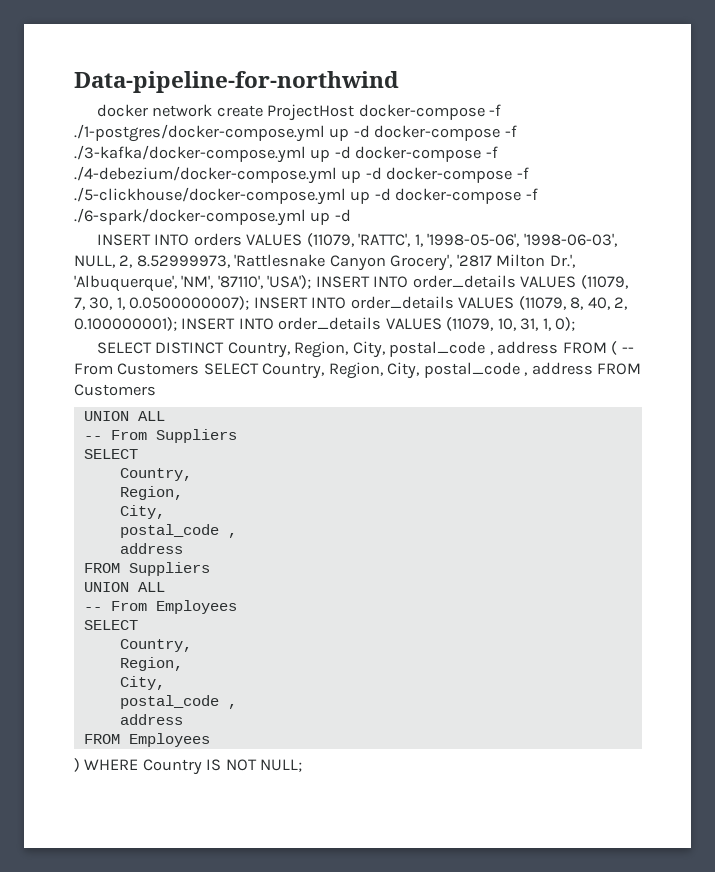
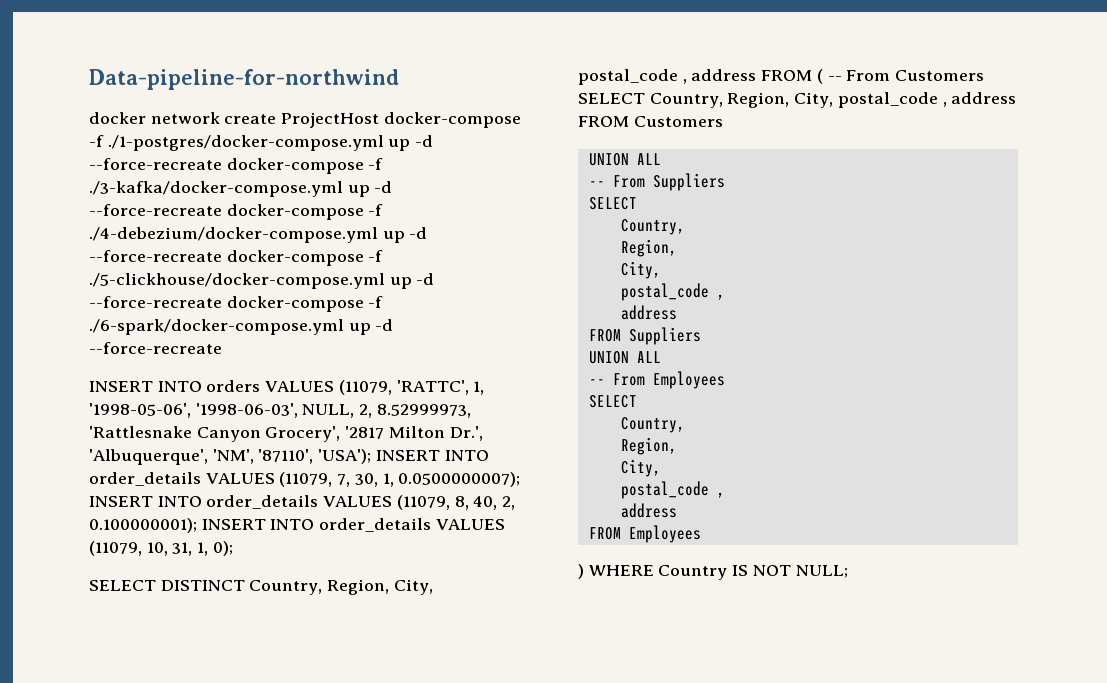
(370, 131) none -> [89,158,222,170] --force-recreate
(351, 152) none -> [89,204,222,216] --force-recreate
(382, 173) none -> [89,250,222,262] --force-recreate
(391, 194) none -> [89,296,222,308] --force-recreate
(351, 215) none -> [89,342,222,354] --force-recreate

